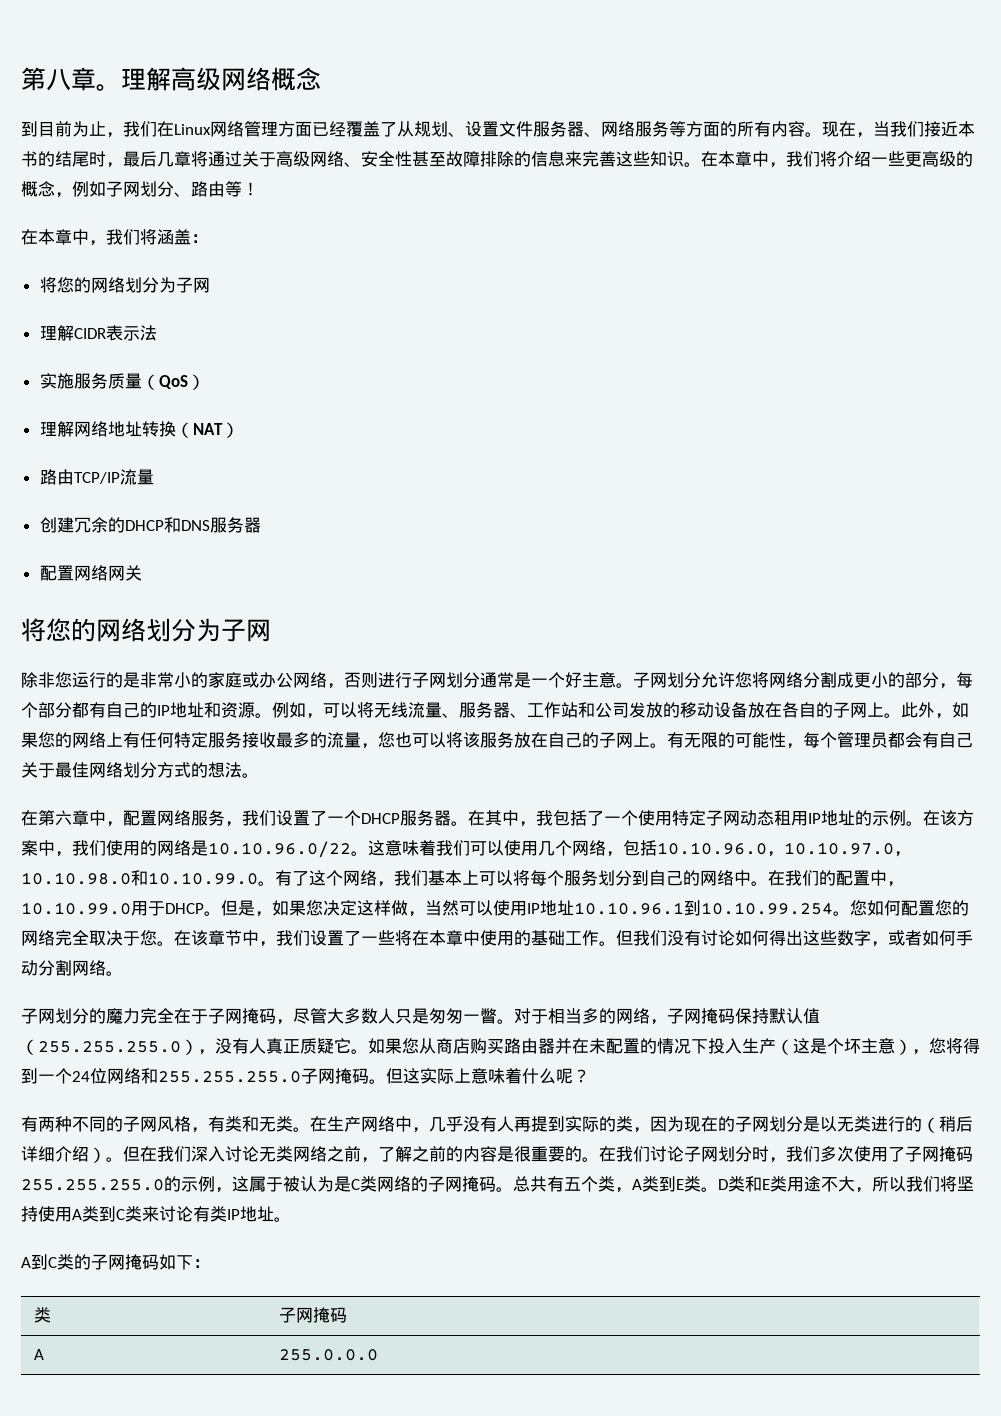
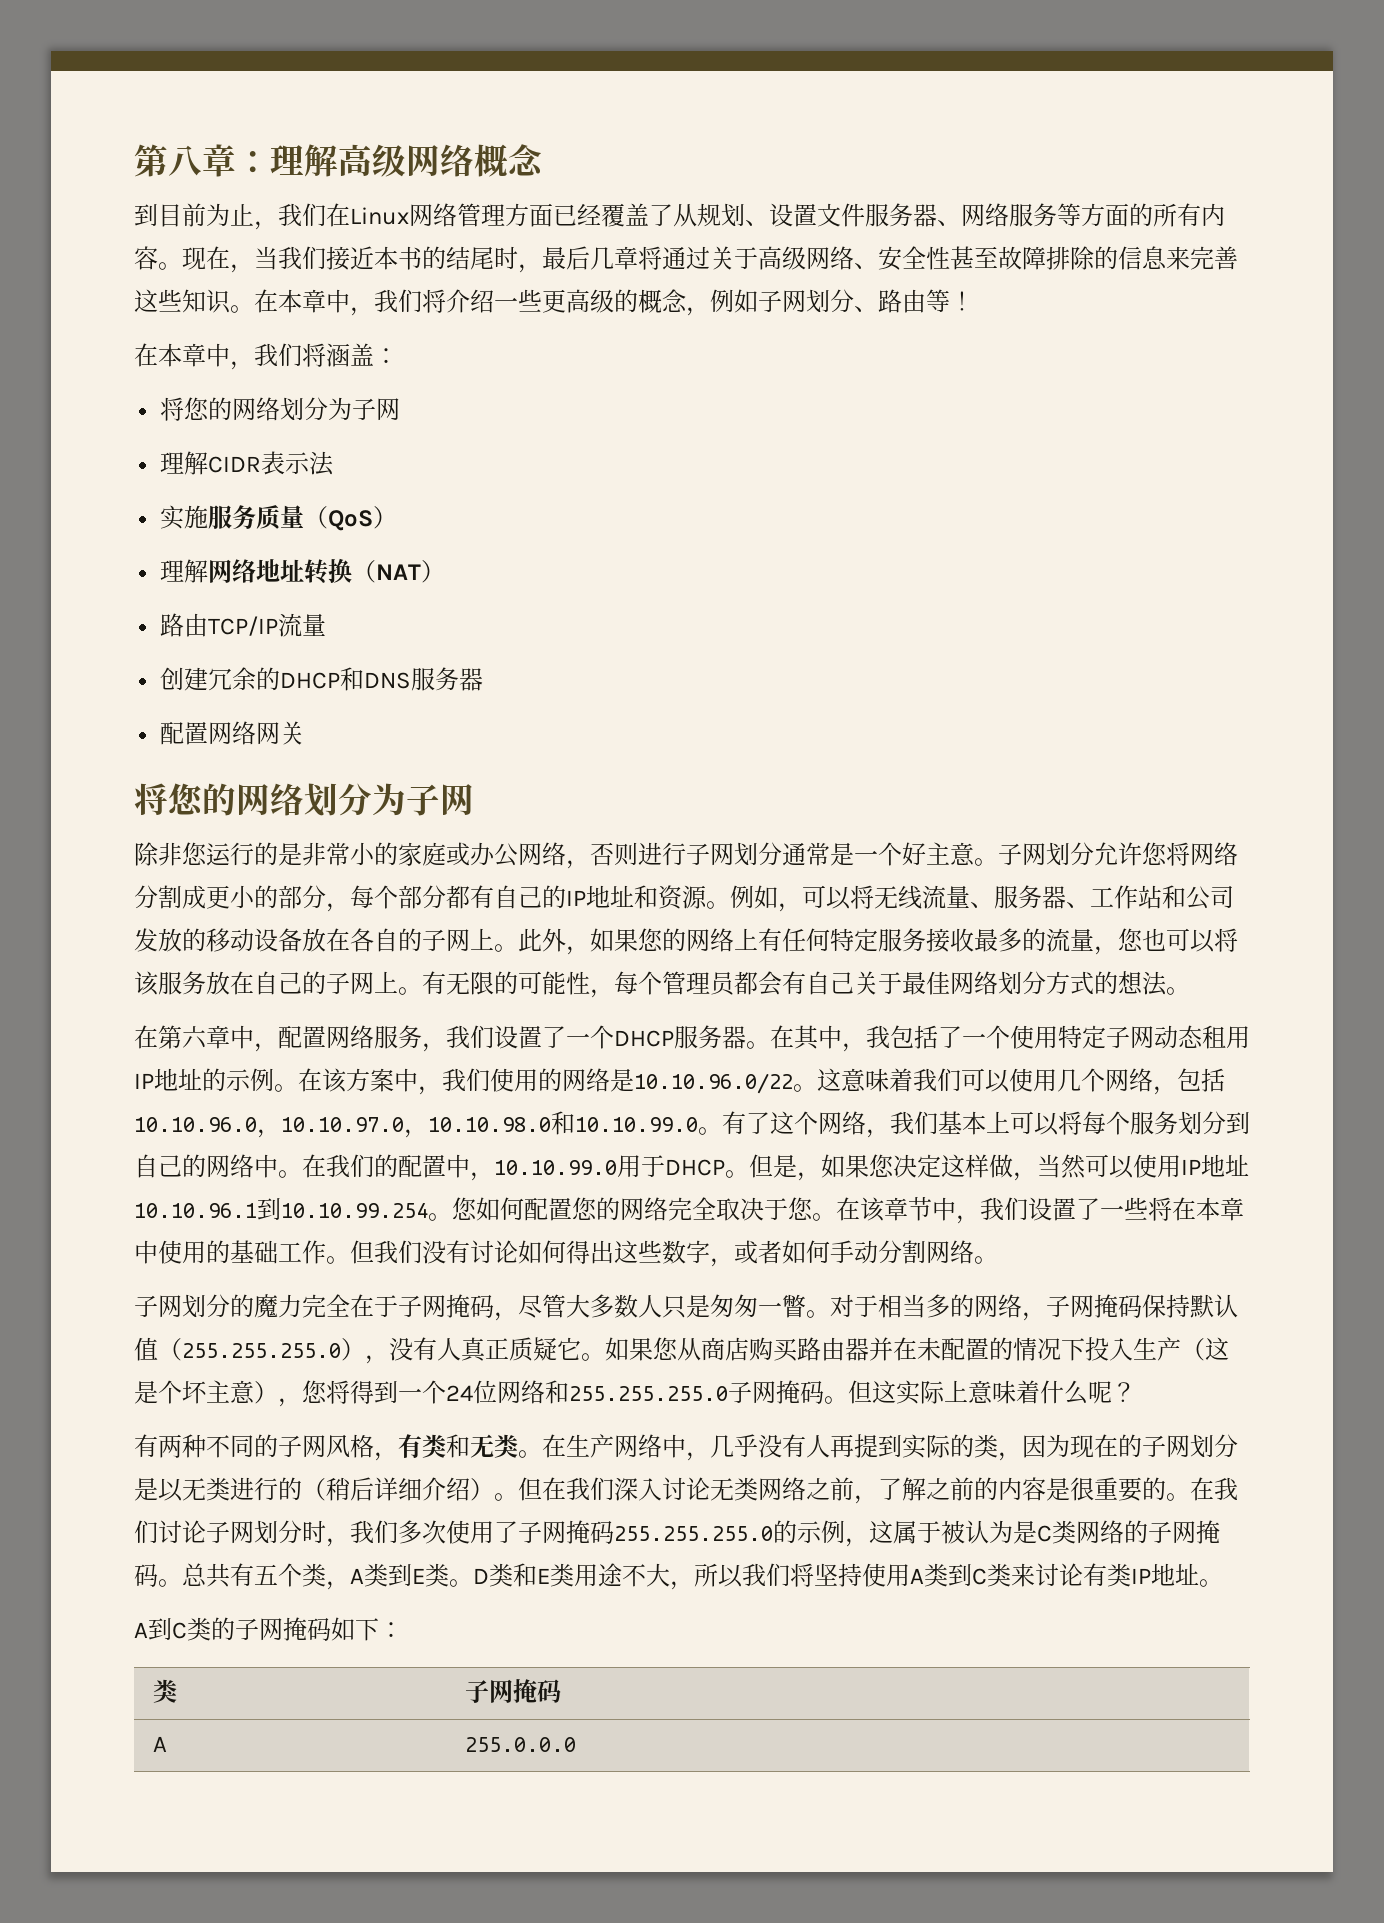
[96,84,121,91] 。 -> [236,151,270,173] ：

